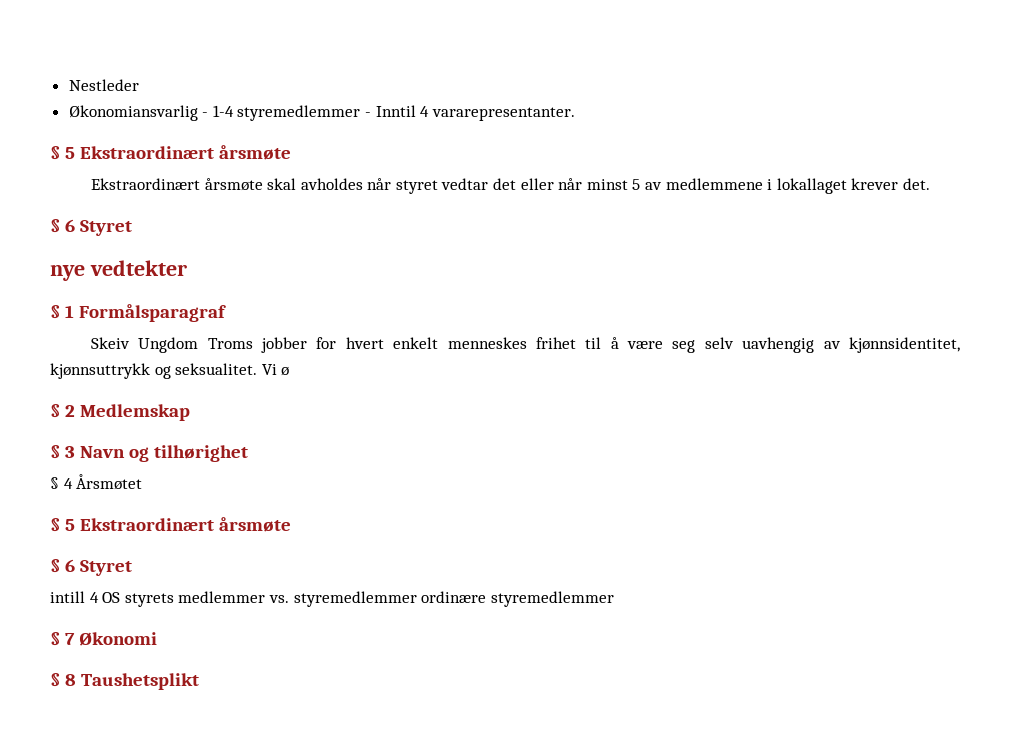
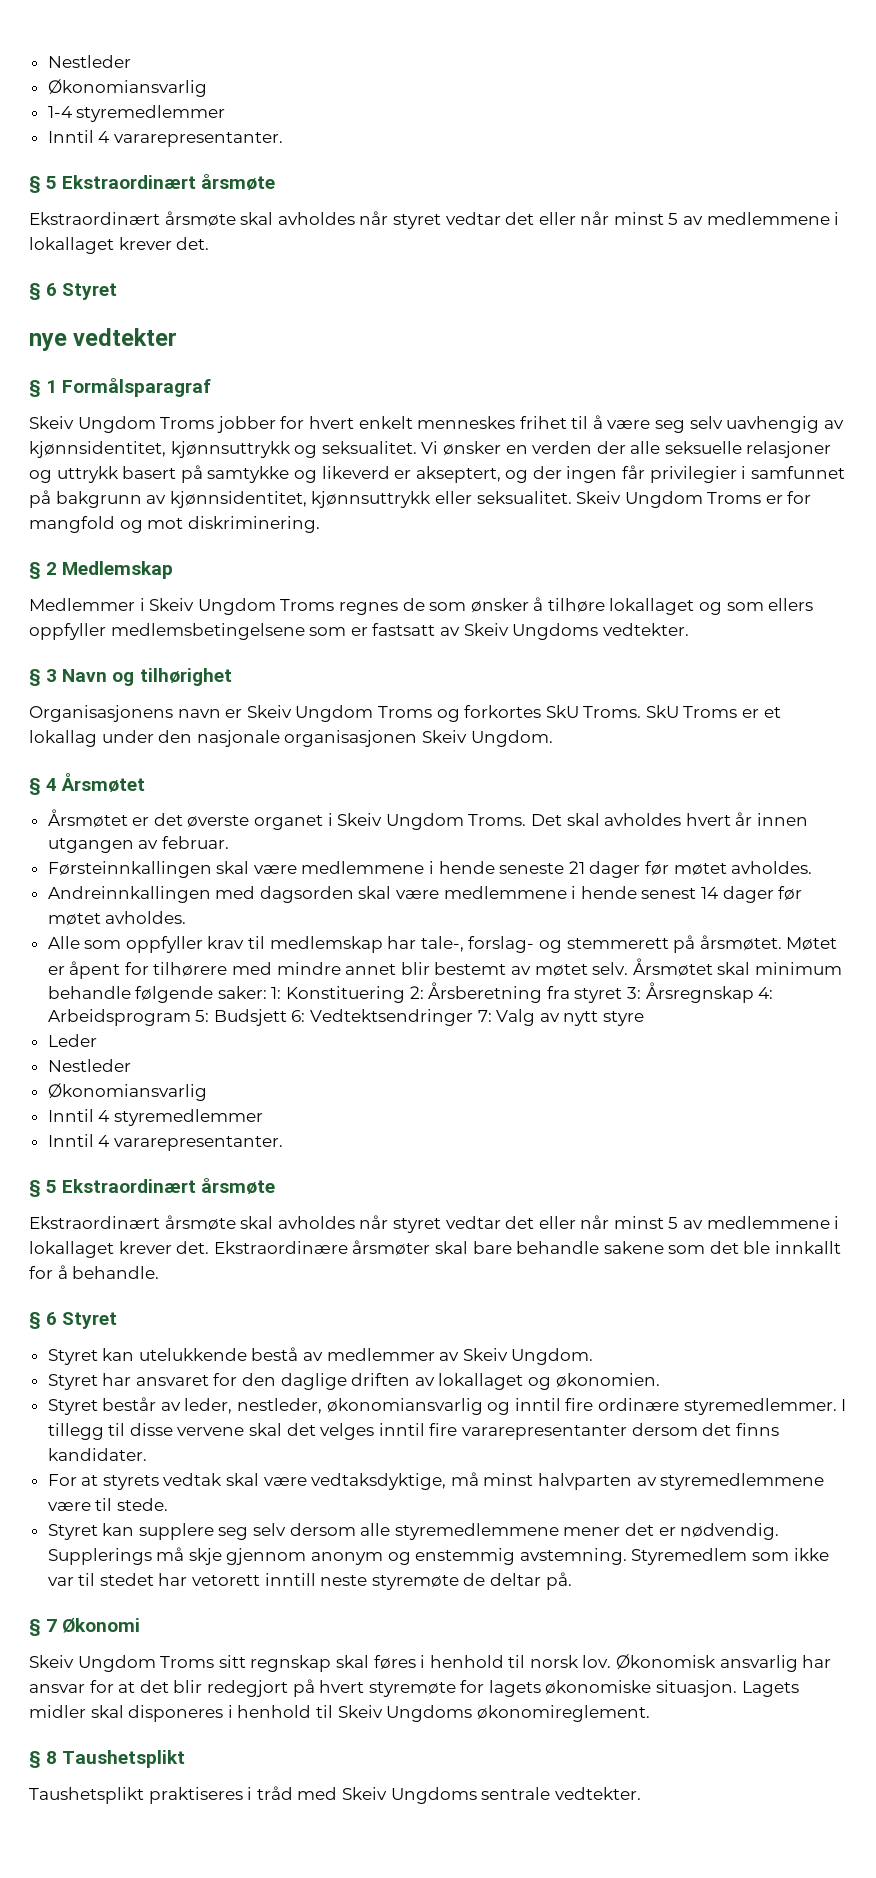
[68,79,139,91] [68,105,209,121] Nestleder // Økonomiansvarlig - -> [47,55,131,68] [47,79,207,97] Nestleder // Økonomiansvarlig //
[365,112,372,117] - -> (226, 113) //
[281,366,290,376] [50,404,190,421] ø // § 2 Medlemskap -> [442,441,832,458] [29,465,845,483] [29,490,812,508] [29,516,320,533] [29,561,174,579] [29,597,814,615] [29,623,689,640] ønsker en verden der alle seksuelle relasjoner og uttrykk basert på samtykke og likeverd er akseptert, og der ingen får privilegier i samfunnet på bakgrunn av kjønnsidentitet, kjønnsuttrykk eller seksualitet. Skeiv Ungdom Troms er for mangfold og mot diskriminering. // § 2 Medlemskap // Medlemmer i Skeiv Ungdom Troms regnes de som ønsker å tilhøre lokallaget og som ellers oppfyller medlemsbetingelsene som er fastsatt av Skeiv Ungdoms vedtekter.
[50,474,143,490] [50,517,291,532] [50,559,132,576] [50,591,614,607] [50,632,157,646] [50,673,199,690] § 4 Årsmøtet // § 5 Ekstraordinært årsmøte // § 6 Styret // intill 4 OS styrets medlemmer vs. styremedlemmer ordinære styremedlemmer // § 7 Økonomi // § 8 Taushetsplikt -> [29,705,781,722] [29,730,553,747] [29,773,146,795] [47,809,808,830] [47,836,229,853] [47,861,813,878] [47,886,803,903] [47,911,187,926] [47,935,838,953] [47,958,842,979] [47,982,774,1003] [47,1009,645,1026] [47,1034,97,1047] [47,1059,131,1072] [47,1083,207,1101] [47,1109,263,1126] [47,1134,283,1151] [29,1178,276,1197] [29,1215,840,1233] [29,1240,842,1258] [29,1265,160,1279] [29,1312,118,1329] [47,1347,594,1365] [47,1373,660,1390] [47,1397,847,1415] [47,1423,779,1440] [47,1448,147,1461] [47,1472,825,1490] [47,1498,168,1511] [47,1523,780,1540] [47,1547,829,1565] [47,1572,572,1590] [29,1618,141,1636] [29,1654,832,1672] [29,1679,799,1697] [29,1705,650,1722] [29,1750,186,1768] [29,1786,641,1804] Organisasjonens navn er Skeiv Ungdom Troms og forkortes SkU Troms. SkU Troms er et lokallag under den nasjonale organisasjonen Skeiv Ungdom. // § 4 Årsmøtet // Årsmøtet er det øverste organet i Skeiv Ungdom Troms. Det skal avholdes hvert år innen utgangen av februar. // Førsteinnkallingen skal være medlemmene i hende seneste 21 dager før møtet avholdes. // Andreinnkallingen med dagsorden skal være medlemmene i hende senest 14 dager før møtet avholdes. // Alle som oppfyller krav til medlemskap har tale-, forslag- og stemmerett på årsmøtet. Møtet er åpent for tilhørere med mindre annet blir bestemt av møtet selv. Årsmøtet skal minimum behandle følgende saker: 1: Konstituering 2: Årsberetning fra styret 3: Årsregnskap 4: Arbeidsprogram 5: Budsjett 6: Vedtektsendringer 7: Valg av nytt styre // Leder // Nestleder // Økonomiansvarlig // Inntil 4 styremedlemmer // Inntil 4 vararepresentanter. // § 5 Ekstraordinært årsmøte // Ekstraordinært årsmøte skal avholdes når styret vedtar det eller når minst 5 av medlemmene i lokallaget krever det. Ekstraordinære årsmøter skal bare behandle sakene som det ble innkallt for å behandle. // § 6 Styret // Styret kan utelukkende bestå av medlemmer av Skeiv Ungdom. // Styret har ansvaret for den daglige driften av lokallaget og økonomien. // Styret består av leder, nestleder, økonomiansvarlig og inntil fire ordinære styremedlemmer. I tillegg til disse vervene skal det velges inntil fire vararepresentanter dersom det finns kandidater. // For at styrets vedtak skal være vedtaksdyktige, må minst halvparten av styremedlemmene være til stede. // Styret kan supplere seg selv dersom alle styremedlemmene mener det er nødvendig. Supplerings må skje gjennom anonym og enstemmig avstemning. Styremedlem som ikke var til stedet har vetorett inntill neste styremøte de deltar på. // § 7 Økonomi // Skeiv Ungdom Troms sitt regnskap skal føres i henhold til norsk lov. Økonomisk ansvarlig har ansvar for at det blir redegjort på hvert styremøte for lagets økonomiske situasjon. Lagets midler skal disponeres i henhold til Skeiv Ungdoms økonomireglement. // § 8 Taushetsplikt // Taushetsplikt praktiseres i tråd med Skeiv Ungdoms sentrale vedtekter.

